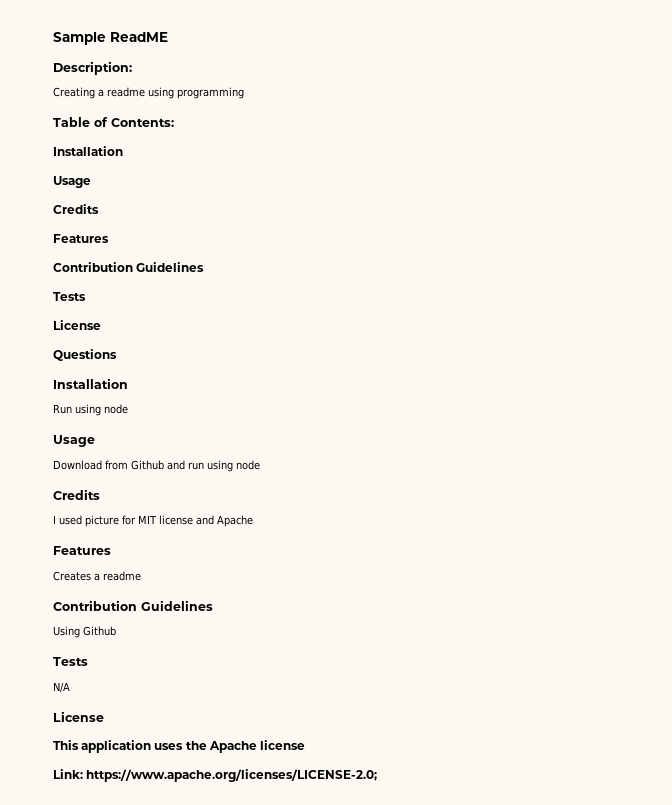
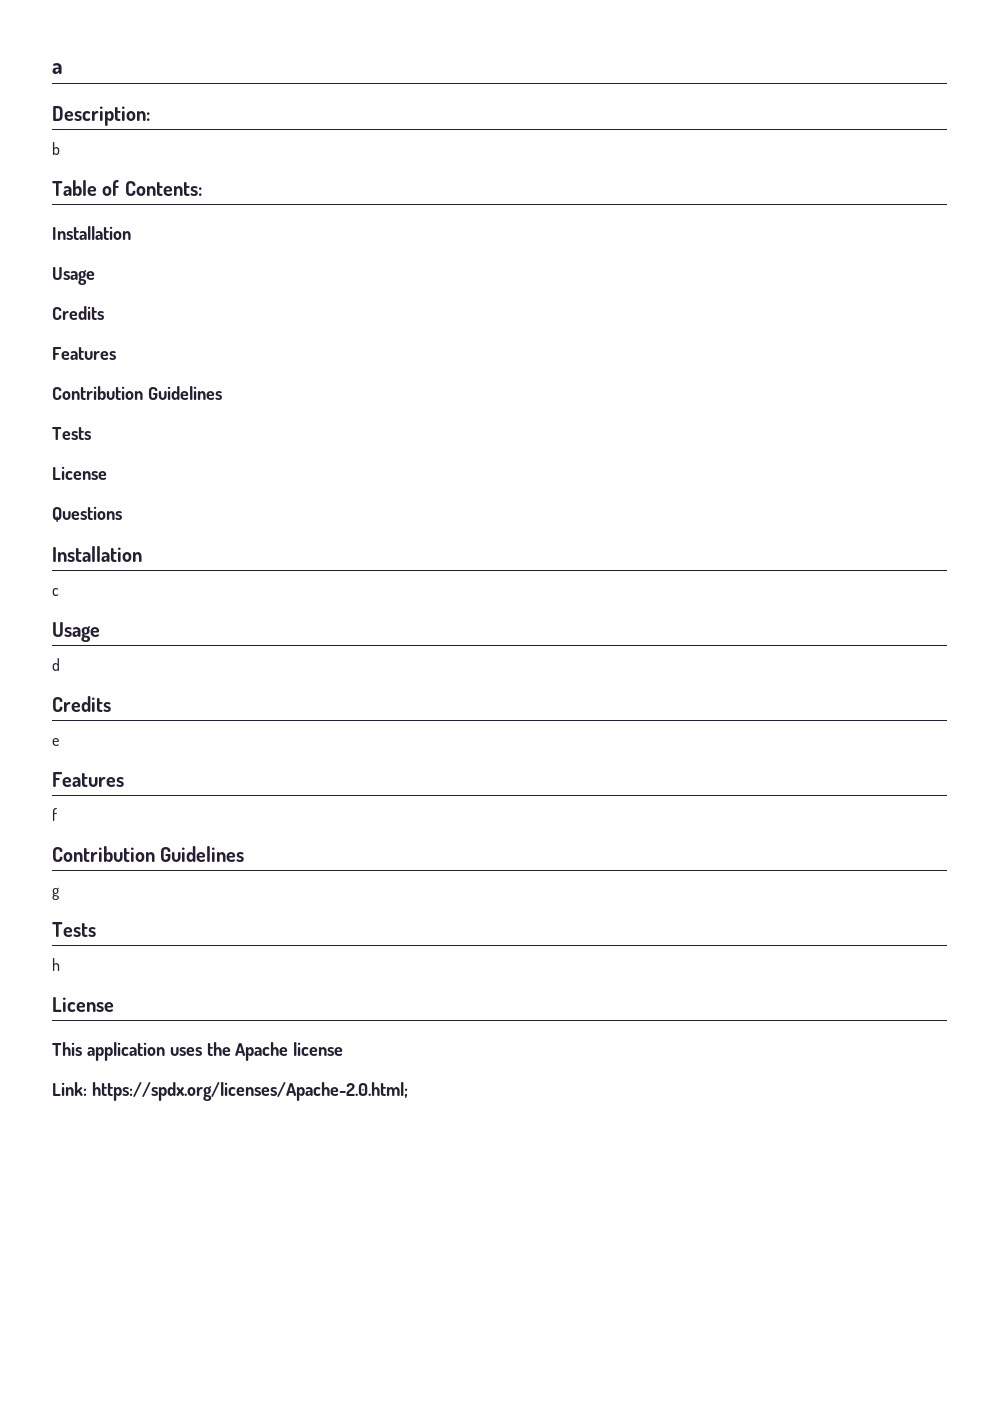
[53,32,168,45] Sample ReadME -> [52,63,63,74] a
[53,87,244,99] Creating a readme using programming -> [52,142,60,155] b
[53,404,128,416] [53,435,95,447] [53,460,260,472] [53,489,100,500] [53,515,253,527] [53,546,111,555] [53,571,141,581] [53,600,213,611] [53,626,116,638] [53,657,88,666] [53,682,70,693] Run using node // Usage // Download from Github and run using node // Credits // I used picture for MIT license and Apache // Features // Creates a readme // Contribution Guidelines // Using Github // Tests // N/A -> [52,588,59,596] [52,622,100,642] [52,658,60,671] [52,696,111,712] [52,738,59,746] [52,772,124,787] [52,808,57,821] [52,846,245,862] [52,887,60,900] [52,922,96,937] [52,958,60,971] c // Usage // d // Credits // e // Features // f // Contribution Guidelines // g // Tests // h
[86,769,378,782] https://www.apache.org/licenses/LICENSE-2.0; -> [91,1082,408,1101] https://spdx.org/licenses/Apache-2.0.html;

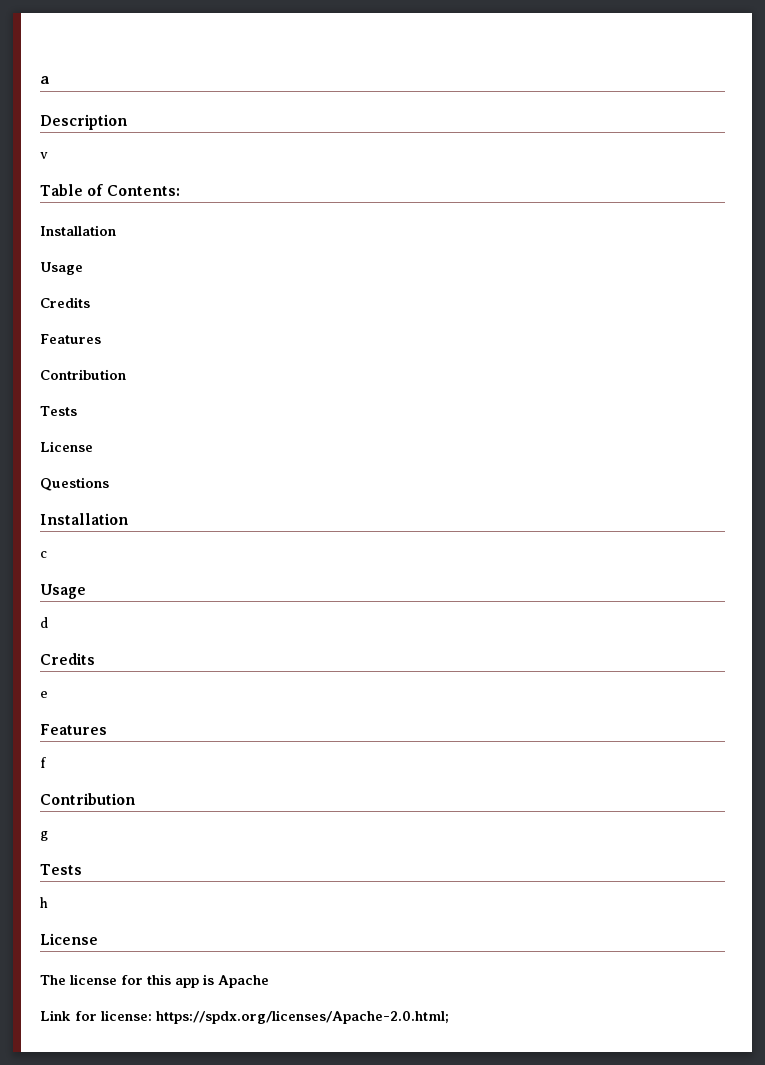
[52,106,150,126] [52,142,60,155] Description: // b -> [40,114,127,130] [40,152,48,159] Description // v
[147,386,222,400] Guidelines -> (126, 374) none
[160,846,245,862] Guidelines -> (135, 799) none
[52,1042,344,1061] [52,1082,87,1096] This application uses the Apache license // Link: -> [40,974,269,988] [40,1010,152,1021] The license for this app is Apache // Link for license:

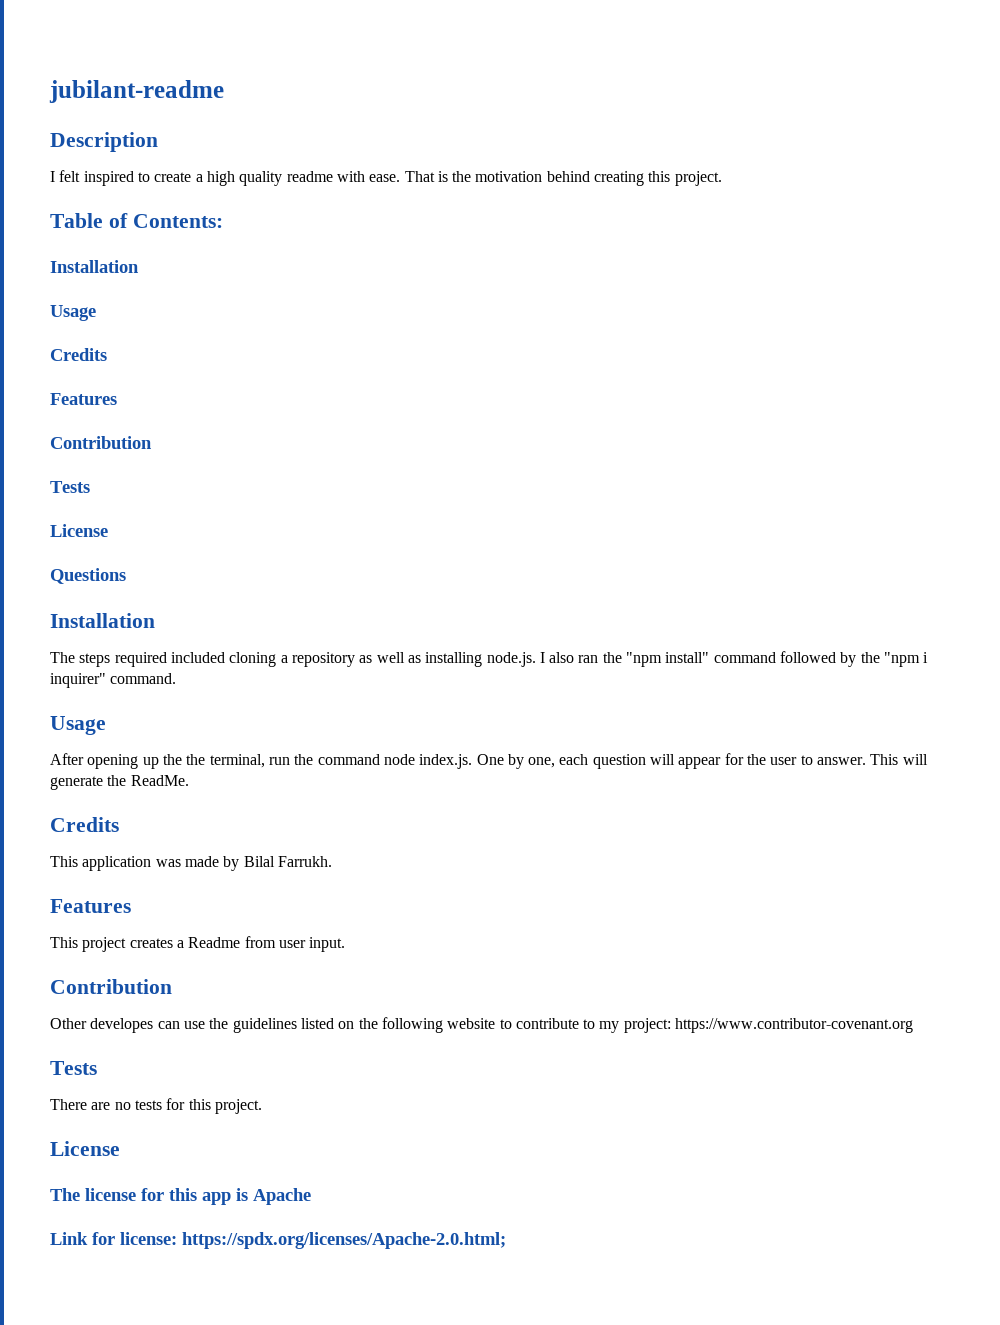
[40,76,50,84] a -> [49,80,224,103] jubilant-readme
[40,152,48,159] v -> [50,170,722,186] I felt inspired to create a high quality readme with ease. That is the motivation behind creating this project.
[40,551,47,558] [40,584,86,599] [40,617,48,628] [40,653,95,665] [40,691,48,698] [40,724,107,735] [40,757,46,768] [40,793,135,805] [40,831,48,841] [40,864,82,875] [40,897,48,908] c // Usage // d // Credits // e // Features // f // Contribution // g // Tests // h -> [50,651,929,667] [50,673,177,688] [50,716,106,735] [50,753,928,769] [50,775,189,790] [50,817,119,832] [50,856,332,871] [50,899,131,913] [50,936,346,952] [50,979,172,994] [50,1017,914,1033] [50,1061,97,1075] [50,1098,262,1114] The steps required included cloning a repository as well as installing node.js. I also ran the "npm install" command followed by the "npm i inquirer" command. // Usage // After opening up the the terminal, run the command node index.js. One by one, each question will appear for the user to answer. This will generate the ReadMe. // Credits // This application was made by Bilal Farrukh. // Features // This project creates a Readme from user input. // Contribution // Other developes can use the guidelines listed on the following website to contribute to my project: https://www.contributor-covenant.org // Tests // There are no tests for this project.

